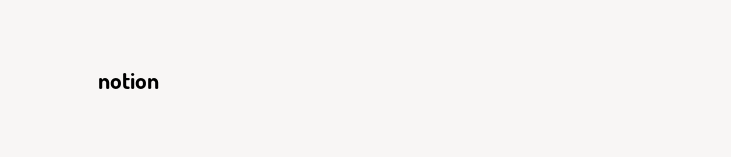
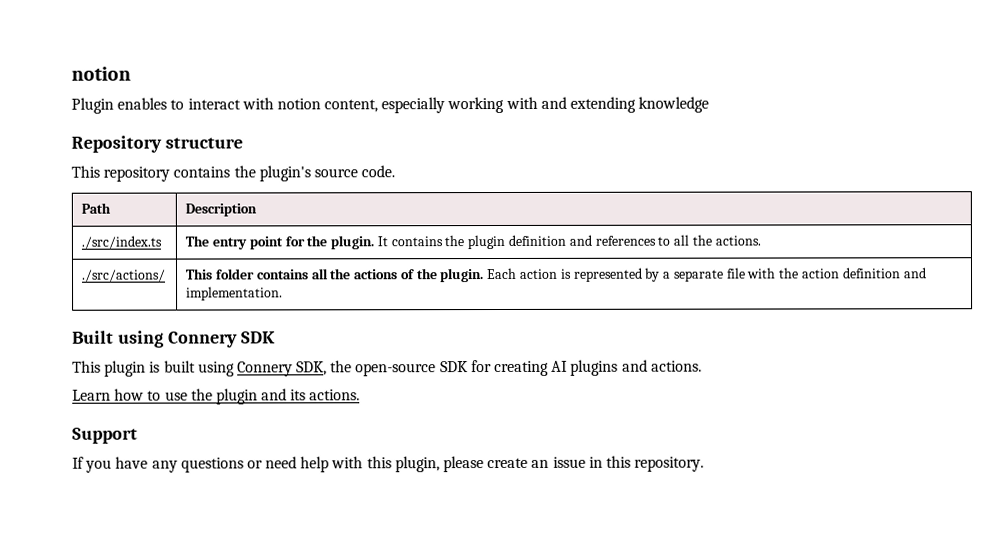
[98,73,159,89] notion -> [71,66,131,81] [71,96,710,114] [71,135,243,153] [71,165,396,182] [81,202,112,214] [185,203,258,217] [81,235,163,249] [185,234,761,250] [81,269,167,282] [185,267,927,283] [186,286,284,301] [72,330,276,348] [72,359,702,377] [72,388,361,405] [72,427,138,444] [72,455,705,473] notion // Plugin enables to interact with notion content, especially working with and extending knowledge // Repository structure // This repository contains the plugin's source code. // Path | Description // ./src/index.ts | The entry point for the plugin. It contains the plugin definition and references to all the actions. // ./src/actions/ | This folder contains all the actions of the plugin. Each action is represented by a separate file with the action definition and implementation. // Built using Connery SDK // This plugin is built using Connery SDK, the open-source SDK for creating AI plugins and actions. // Learn how to use the plugin and its actions. // Support // If you have any questions or need help with this plugin, please create an issue in this repository.

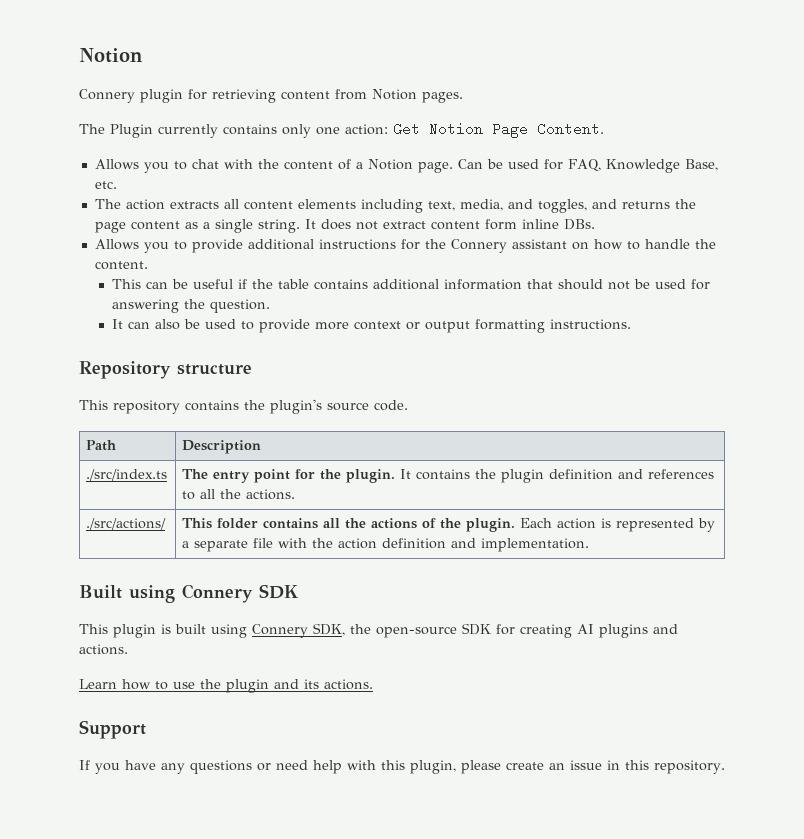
[71,66,131,81] [71,96,710,114] notion // Plugin enables to interact with notion content, especially working with and extending knowledge -> [79,48,143,63] [79,89,463,103] [79,122,604,138] [94,159,718,173] [94,181,117,189] [94,199,696,213] [94,219,595,233] [94,239,716,253] [94,261,148,270] [112,279,711,290] [112,299,271,313] [112,319,632,333] Notion // Connery plugin for retrieving content from Notion pages. // The Plugin currently contains only one action: Get Notion Page Content. // Allows you to chat with the content of a Notion page. Can be used for FAQ, Knowledge Base, etc. // The action extracts all content elements including text, media, and toggles, and returns the page content as a single string. It does not extract content form inline DBs. // Allows you to provide additional instructions for the Connery assistant on how to handle the content. // This can be useful if the table contains additional information that should not be used for answering the question. // It can also be used to provide more context or output formatting instructions.

